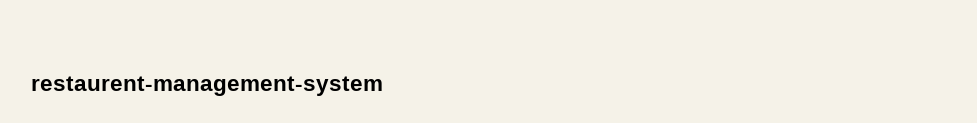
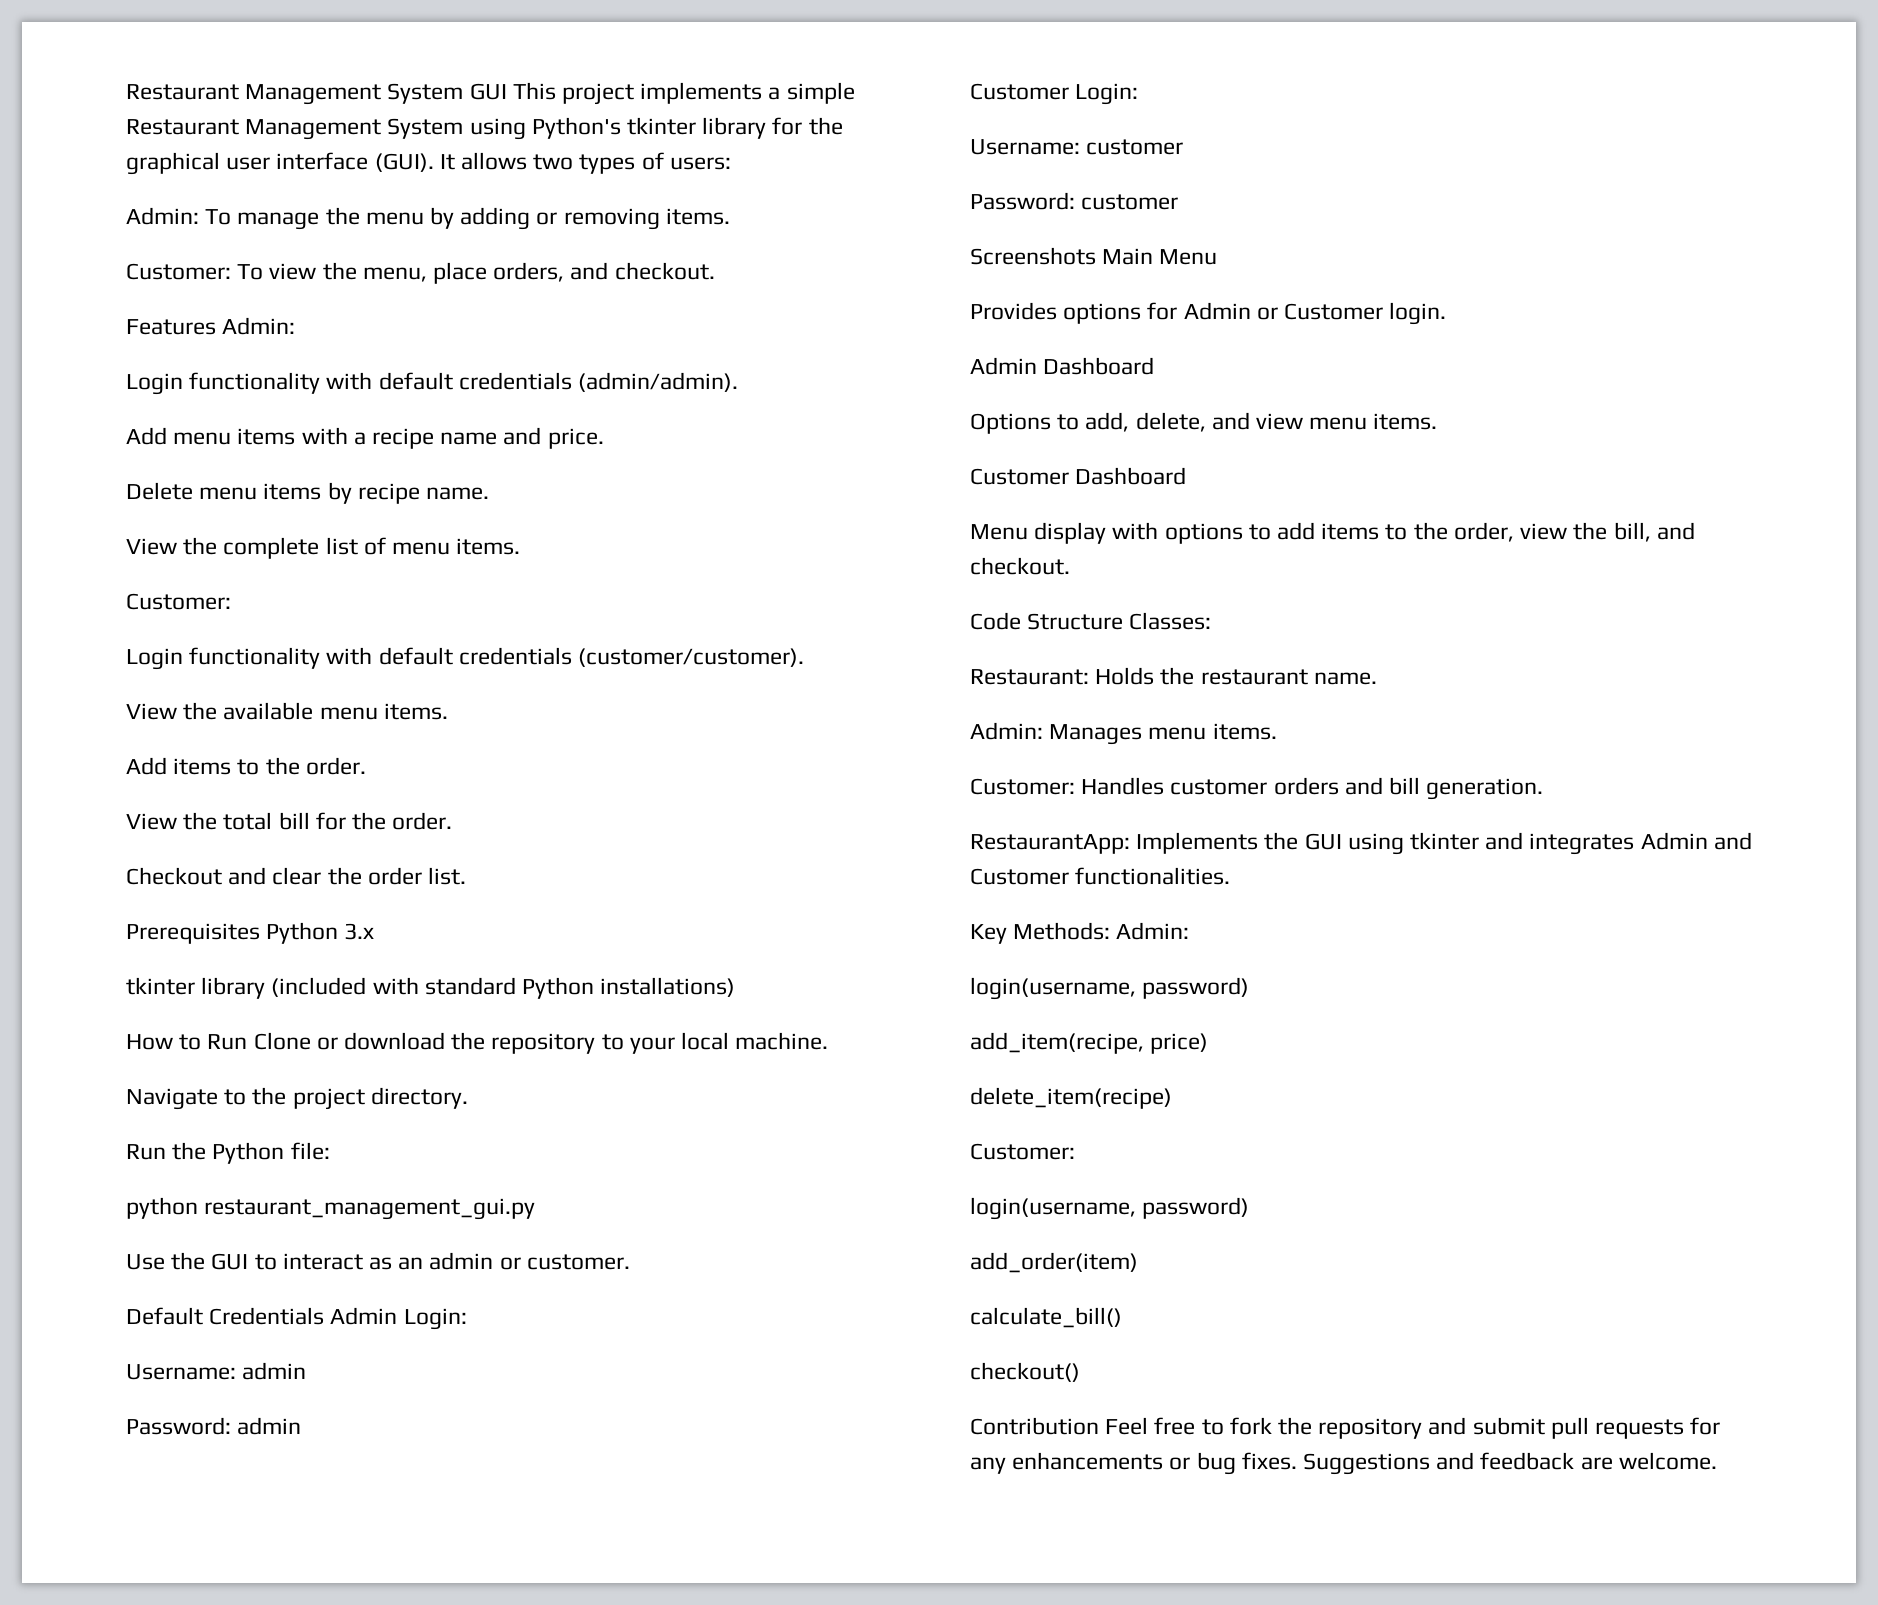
[31,76,383,96] restaurent-management-system -> [126,82,855,105] [126,117,843,140] [126,152,731,175] [126,207,730,230] [126,262,715,284] [126,317,296,335] [126,372,739,395] [126,427,604,449] [126,482,490,504] [126,537,521,559] [126,593,231,610] [126,647,805,670] [126,702,448,720] [126,757,366,775] [126,812,453,830] [126,867,467,885] [126,922,375,944] [126,977,736,999] [126,1032,829,1054] [126,1087,468,1110] [126,1142,330,1164] [126,1197,536,1220] [126,1252,630,1270] [126,1307,467,1330] [126,1362,307,1380] [126,1417,302,1435] [970,83,1139,105] [970,139,1184,155] [970,192,1179,210] [970,247,1218,265] [970,302,1447,325] [970,357,1155,375] [970,412,1438,434] [970,467,1187,485] [970,522,1695,544] [970,557,1070,575] [970,612,1212,630] [970,667,1377,685] [970,722,1277,745] [970,777,1544,800] [970,832,1752,855] [970,867,1231,885] [970,922,1190,944] [970,977,1250,1000] [970,1032,1209,1054] [970,1087,1172,1109] [970,1143,1075,1160] [970,1197,1250,1220] [970,1252,1138,1273] [970,1307,1122,1328] [970,1362,1080,1382] [970,1417,1721,1439] [970,1452,1717,1475] Restaurant Management System GUI This project implements a simple Restaurant Management System using Python's tkinter library for the graphical user interface (GUI). It allows two types of users: // Admin: To manage the menu by adding or removing items. // Customer: To view the menu, place orders, and checkout. // Features Admin: // Login functionality with default credentials (admin/admin). // Add menu items with a recipe name and price. // Delete menu items by recipe name. // View the complete list of menu items. // Customer: // Login functionality with default credentials (customer/customer). // View the available menu items. // Add items to the order. // View the total bill for the order. // Checkout and clear the order list. // Prerequisites Python 3.x // tkinter library (included with standard Python installations) // How to Run Clone or download the repository to your local machine. // Navigate to the project directory. // Run the Python file: // python restaurant_management_gui.py // Use the GUI to interact as an admin or customer. // Default Credentials Admin Login: // Username: admin // Password: admin // Customer Login: // Username: customer // Password: customer // Screenshots Main Menu // Provides options for Admin or Customer login. // Admin Dashboard // Options to add, delete, and view menu items. // Customer Dashboard // Menu display with options to add items to the order, view the bill, and checkout. // Code Structure Classes: // Restaurant: Holds the restaurant name. // Admin: Manages menu items. // Customer: Handles customer orders and bill generation. // RestaurantApp: Implements the GUI using tkinter and integrates Admin and Customer functionalities. // Key Methods: Admin: // login(username, password) // add_item(recipe, price) // delete_item(recipe) // Customer: // login(username, password) // add_order(item) // calculate_bill() // checkout() // Contribution Feel free to fork the repository and submit pull requests for any enhancements or bug fixes. Suggestions and feedback are welcome.

